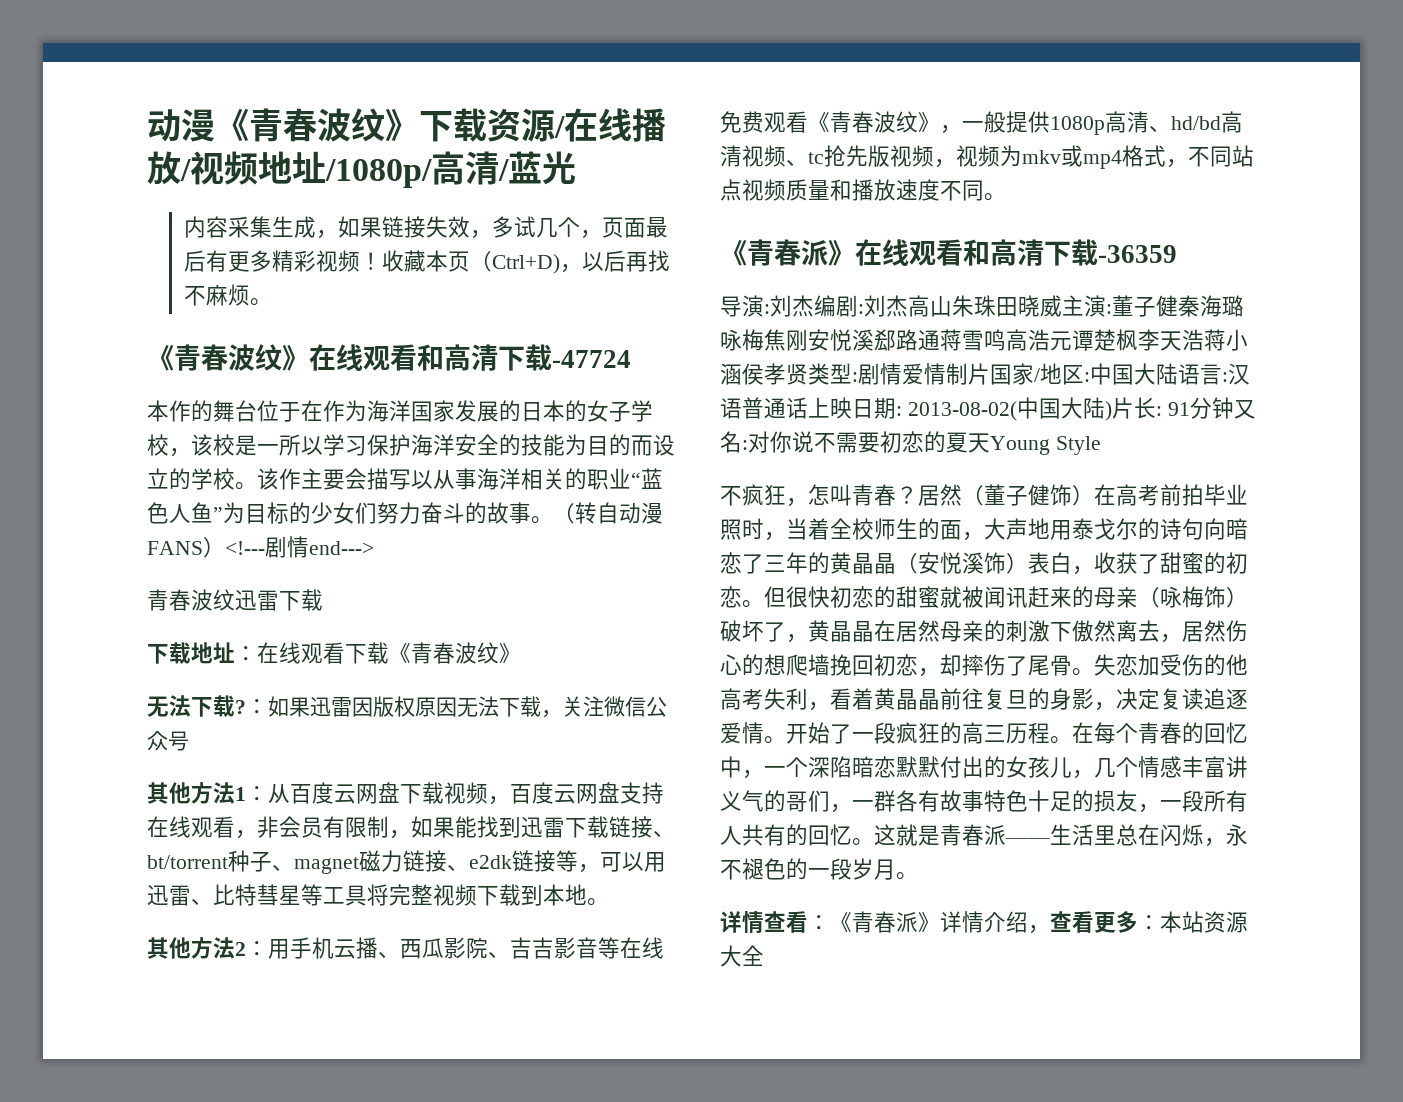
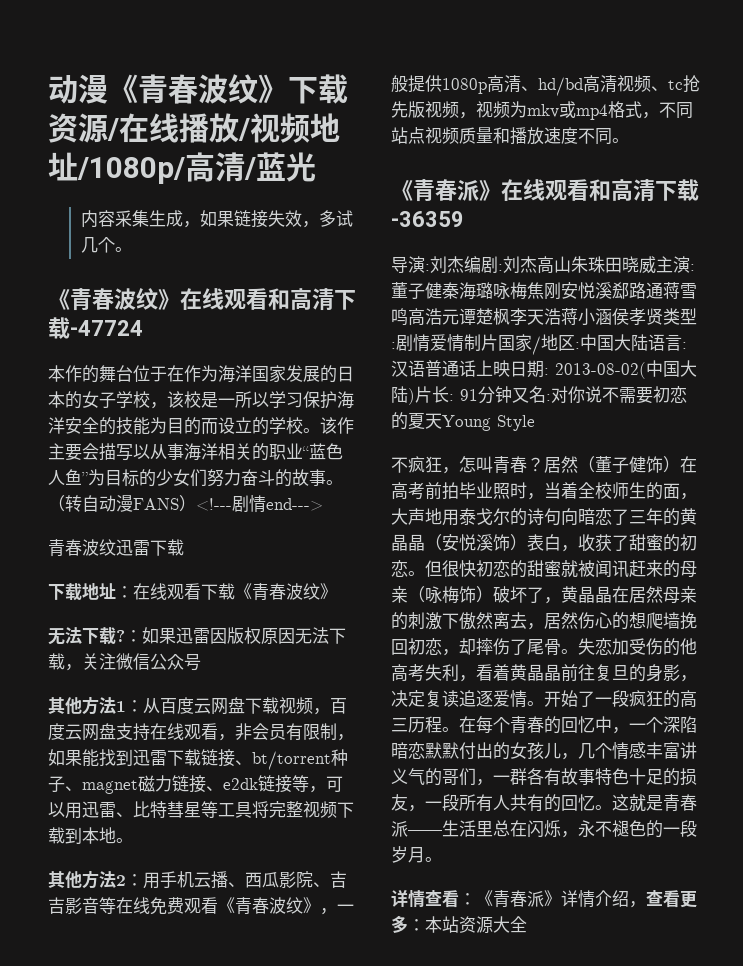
[579,217,668,239] [183,250,670,274] [183,284,250,306] ，页面最后有更多精彩视频！收藏本页（Ctrl+D)，以后再找不麻烦 -> (115, 245) none

